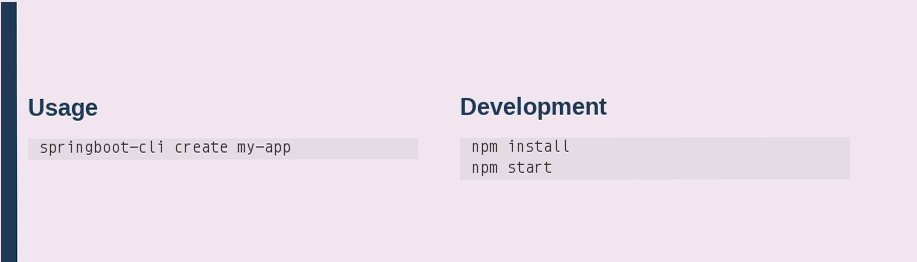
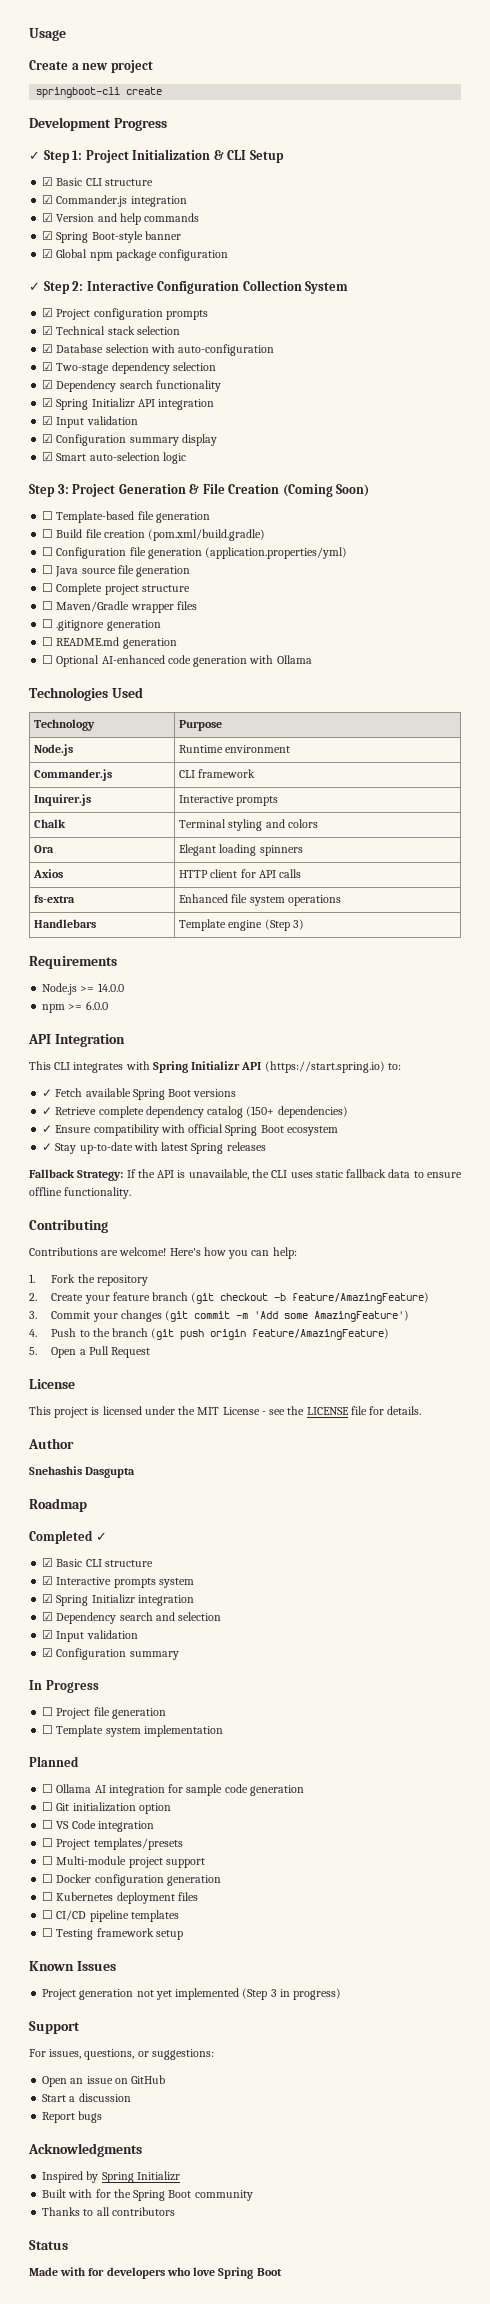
(98, 109) none -> [29,60,153,73] // Create a new project
[237,143,293,156] my-app -> (163, 91) none
[471,139,572,155] [471,161,554,176] // npm install // npm start -> [113,118,167,131] [29,149,284,163] [42,177,153,186] [42,195,187,207] [42,213,200,225] [42,231,181,243] [42,249,229,261] [29,280,349,294] [42,308,208,320] [42,326,180,335] [42,344,275,356] [42,362,216,374] [42,380,221,392] [42,398,215,410] [42,416,138,428] [42,434,217,446] [42,452,186,464] [29,483,370,497] [42,511,210,523] [42,529,266,541] [42,547,348,559] [42,565,191,577] [42,583,190,595] [42,601,197,613] [42,619,161,631] [42,637,177,649] [42,655,312,667] [29,687,143,701] [34,719,96,731] [179,720,223,731] [34,744,74,756] [179,745,291,753] [34,769,113,781] [179,769,256,778] [34,794,92,806] [179,795,279,806] [34,819,67,828] [179,819,318,831] [34,845,55,853] [179,844,303,856] [33,869,64,878] [179,869,302,878] [34,895,76,903] [179,894,341,906] [34,919,97,928] [179,919,304,931] [29,956,117,969] [42,983,124,995] [42,1001,108,1013] [28,1034,125,1047] [29,1061,401,1073] [42,1088,237,1100] [42,1106,348,1118] [42,1124,338,1136] [42,1142,266,1154] [29,1169,462,1181] [29,1187,132,1199] [29,1219,108,1233] [29,1247,297,1259] [29,1274,148,1286] [29,1292,430,1304] [29,1310,410,1322] [29,1328,390,1340] [29,1346,151,1358] [29,1379,75,1389] [29,1406,422,1418] [28,1438,74,1449] [29,1466,136,1478] [29,1498,87,1512] [29,1530,107,1544] [42,1558,153,1567] [42,1576,194,1588] [42,1594,194,1606] [42,1612,222,1624] [42,1630,138,1642] [42,1648,179,1660] [29,1680,99,1693] [42,1707,166,1719] [42,1725,223,1737] [29,1756,79,1767] [42,1784,304,1796] [42,1802,171,1814] [42,1820,154,1832] [42,1838,183,1850] [42,1856,205,1868] [42,1874,221,1886] [42,1892,198,1904] [42,1910,179,1922] [42,1928,183,1940] [29,1961,116,1971] [42,1988,342,2000] [29,2021,80,2034] [29,2049,214,2060] [42,2075,166,2087] [42,2093,131,2102] [42,2111,103,2123] [28,2143,142,2157] [42,2171,180,2183] [42,2189,253,2201] [42,2207,175,2216] [29,2240,68,2250] [29,2267,282,2279] Progress // ✓ Step 1: Project Initialization & CLI Setup // ☑ Basic CLI structure // ☑ Commander.js integration // ☑ Version and help commands // ☑ Spring Boot-style banner // ☑ Global npm package configuration // ✓ Step 2: Interactive Configuration Collection System // ☑ Project configuration prompts // ☑ Technical stack selection // ☑ Database selection with auto-configuration // ☑ Two-stage dependency selection // ☑ Dependency search functionality // ☑ Spring Initializr API integration // ☑ Input validation // ☑ Configuration summary display // ☑ Smart auto-selection logic // Step 3: Project Generation & File Creation (Coming Soon) // ☐ Template-based file generation // ☐ Build file creation (pom.xml/build.gradle) // ☐ Configuration file generation (application.properties/yml) // ☐ Java source file generation // ☐ Complete project structure // ☐ Maven/Gradle wrapper files // ☐ .gitignore generation // ☐ README.md generation // ☐ Optional AI-enhanced code generation with Ollama // Technologies Used // Technology | Purpose // Node.js | Runtime environment // Commander.js | CLI framework // Inquirer.js | Interactive prompts // Chalk | Terminal styling and colors // Ora | Elegant loading spinners // Axios | HTTP client for API calls // fs-extra | Enhanced file system operations // Handlebars | Template engine (Step 3) // Requirements // Node.js >= 14.0.0 // npm >= 6.0.0 // API Integration // This CLI integrates with Spring Initializr API (https://start.spring.io) to: // ✓ Fetch available Spring Boot versions // ✓ Retrieve complete dependency catalog (150+ dependencies) // ✓ Ensure compatibility with official Spring Boot ecosystem // ✓ Stay up-to-date with latest Spring releases // Fallback Strategy: If the API is unavailable, the CLI uses static fallback data to ensure offline functionality. // Contributing // Contributions are welcome! Here's how you can help: // 1. Fork the repository // 2. Create your feature branch (git checkout -b feature/AmazingFeature) // 3. Commit your changes (git commit -m 'Add some AmazingFeature') // 4. Push to the branch (git push origin feature/AmazingFeature) // 5. Open a Pull Request // License // This project is licensed under the MIT License - see the LICENSE file for details. // Author // Snehashis Dasgupta // Roadmap // Completed ✓ // ☑ Basic CLI structure // ☑ Interactive prompts system // ☑ Spring Initializr integration // ☑ Dependency search and selection // ☑ Input validation // ☑ Configuration summary // In Progress // ☐ Project file generation // ☐ Template system implementation // Planned // ☐ Ollama AI integration for sample code generation // ☐ Git initialization option // ☐ VS Code integration // ☐ Project templates/presets // ☐ Multi-module project support // ☐ Docker configuration generation // ☐ Kubernetes deployment files // ☐ CI/CD pipeline templates // ☐ Testing framework setup // Known Issues // Project generation not yet implemented (Step 3 in progress) // Support // For issues, questions, or suggestions: // Open an issue on GitHub // Start a discussion // Report bugs // Acknowledgments // Inspired by Spring Initializr // Built with for the Spring Boot community // Thanks to all contributors // Status // Made with for developers who love Spring Boot

